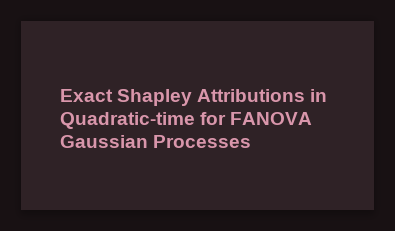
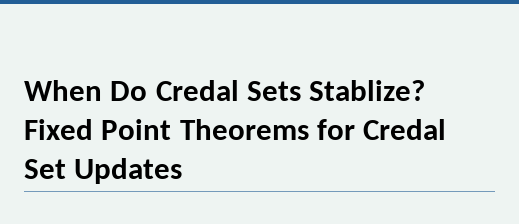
[60,89,328,106] [60,112,313,129] [60,135,252,148] Exact Shapley Attributions in Quadratic-time for FANOVA Gaussian Processes -> [24,80,426,101] [24,119,447,140] [24,158,183,184] When Do Credal Sets Stablize? Fixed Point Theorems for Credal Set Updates

